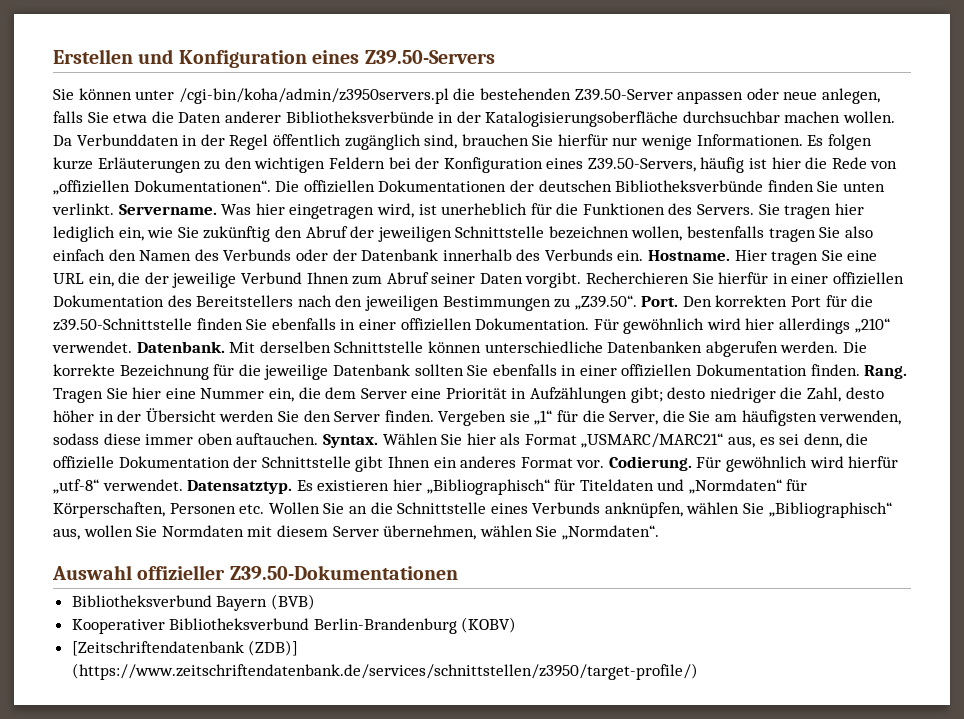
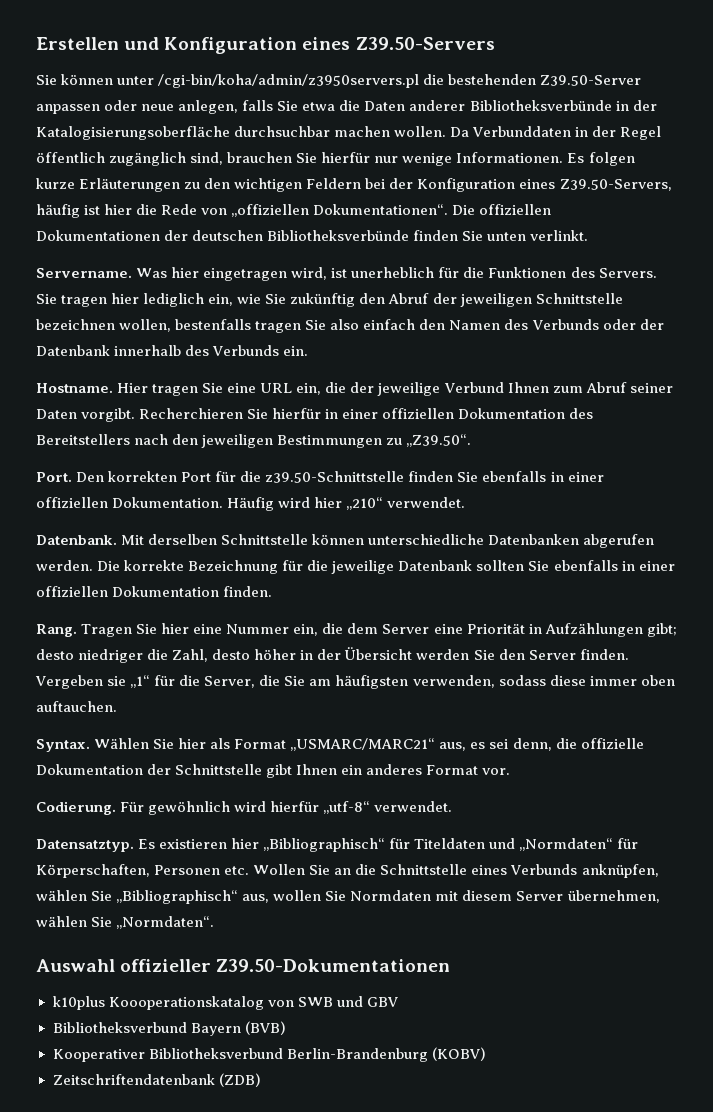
(114, 209) none -> (589, 235) //
(644, 255) none -> (309, 351) //
(637, 302) none -> (472, 440) //
[593,318,705,334] Für gewöhnlich -> [227,497,275,511] Häufig
[779,318,851,334] allerdings -> (343, 502) none
(132, 347) none -> (466, 502) //
(860, 370) none -> (273, 591) //
(319, 439) none -> (117, 706) //
(605, 464) none -> (511, 771) //
(183, 485) none -> (453, 806) //
(458, 572) none -> [52,996,398,1010] // k10plus Koooperationskatalog von SWB und GBV
[71,640,299,656] [71,663,698,680] [Zeitschriftendatenbank (ZDB)] (https://www.zeitschriftendatenbank.de/services/schnittstellen/z3950/target-profile/) -> [52,1073,261,1087] Zeitschriftendatenbank (ZDB)

